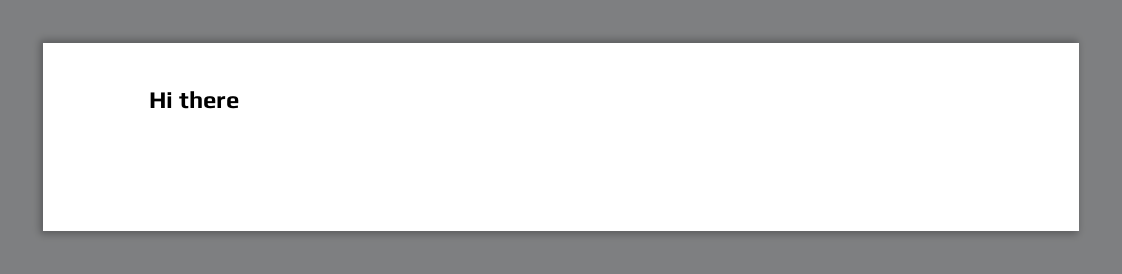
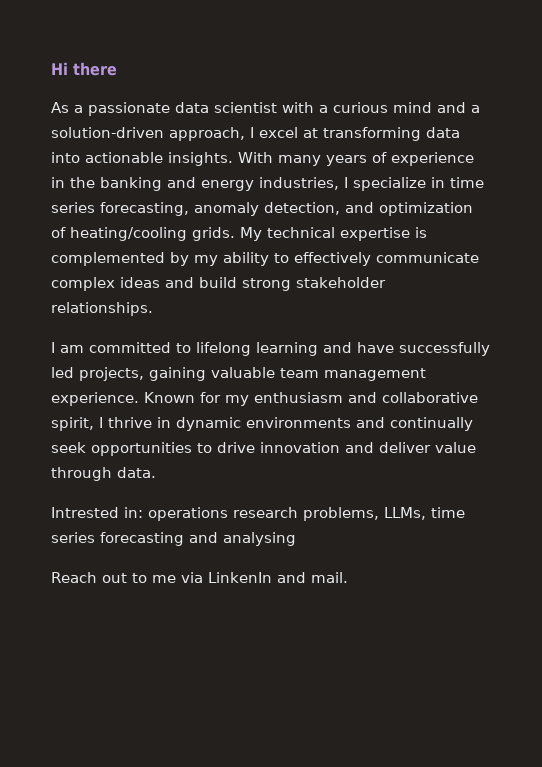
(240, 100) none -> [51,102,480,116] [51,127,460,141] [51,152,474,166] [51,177,484,191] [51,202,473,216] [51,227,427,241] [51,252,479,266] [51,277,386,291] [51,302,153,316] [51,342,490,356] [51,367,426,381] [51,392,478,406] [51,417,473,431] [51,442,476,456] [51,467,156,481] [51,507,465,521] [51,532,296,546] [51,572,348,583] // As a passionate data scientist with a curious mind and a solution-driven approach, I excel at transforming data into actionable insights. With many years of experience in the banking and energy industries, I specialize in time series forecasting, anomaly detection, and optimization of heating/cooling grids. My technical expertise is complemented by my ability to effectively communicate complex ideas and build strong stakeholder relationships. // I am committed to lifelong learning and have successfully led projects, gaining valuable team management experience. Known for my enthusiasm and collaborative spirit, I thrive in dynamic environments and continually seek opportunities to drive innovation and deliver value through data. // Intrested in: operations research problems, LLMs, time series forecasting and analysing // Reach out to me via LinkenIn and mail.

